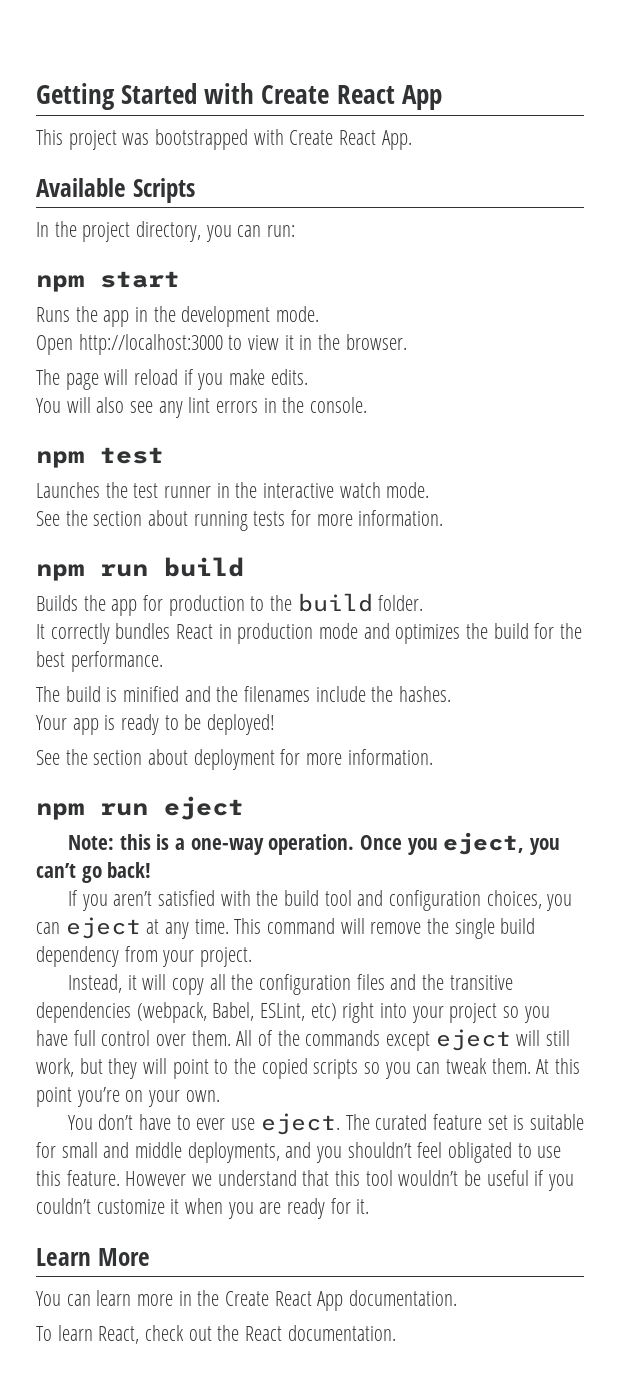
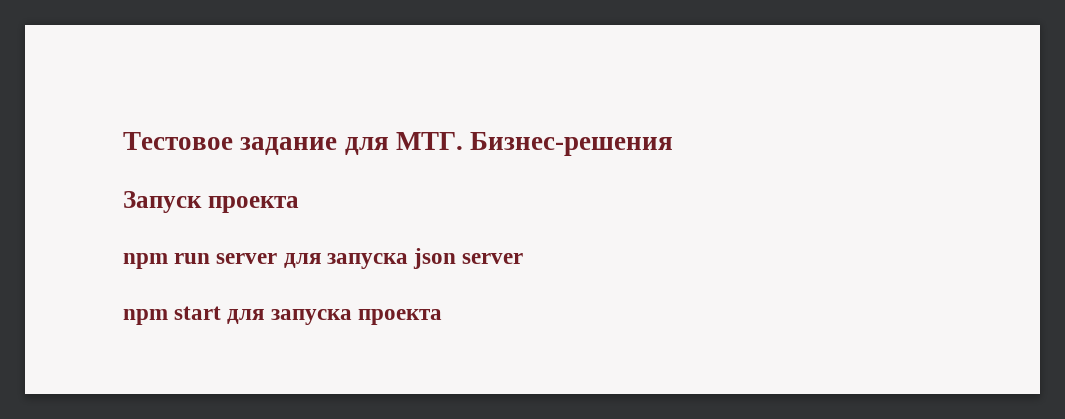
[36,83,442,110] [36,129,412,150] [36,178,195,203] [36,221,296,242] [36,271,180,292] [36,306,320,327] [36,334,407,355] [36,369,308,390] [36,397,368,418] [36,447,164,468] [36,482,430,498] [36,510,444,531] [36,557,244,581] [36,593,424,616] [36,623,583,644] [36,651,163,672] [36,686,452,702] [36,714,276,735] [36,749,433,770] [36,796,244,820] [67,832,560,855] [36,862,152,883] [67,890,573,911] [36,917,536,939] [36,946,253,967] [67,974,513,995] [36,1002,550,1023] [36,1029,571,1051] [36,1058,581,1079] [36,1087,220,1107] [67,1113,584,1135] [36,1142,562,1163] [36,1170,575,1191] [36,1198,370,1219] [36,1248,150,1266] [36,1290,458,1311] [36,1325,396,1344] Getting Started with Create React App // This project was bootstrapped with Create React App. // Available Scripts // In the project directory, you can run: // npm start // Runs the app in the development mode. // Open http://localhost:3000 to view it in the browser. // The page will reload if you make edits. // You will also see any lint errors in the console. // npm test // Launches the test runner in the interactive watch mode. // See the section about running tests for more information. // npm run build // Builds the app for production to the build folder. // It correctly bundles React in production mode and optimizes the build for the best performance. // The build is minified and the filenames include the hashes. // Your app is ready to be deployed! // See the section about deployment for more information. // npm run eject // Note: this is a one-way operation. Once you eject, you can’t go back! // If you aren’t satisfied with the build tool and configuration choices, you can eject at any time. This command will remove the single build dependency from your project. // Instead, it will copy all the configuration files and the transitive dependencies (webpack, Babel, ESLint, etc) right into your project so you have full control over them. All of the commands except eject will still work, but they will point to the copied scripts so you can tweak them. At this point you’re on your own. // You don’t have to ever use eject. The curated feature set is suitable for small and middle deployments, and you shouldn’t feel obligated to use this feature. However we understand that this tool wouldn’t be useful if you couldn’t customize it when you are ready for it. // Learn More // You can learn more in the Create React App documentation. // To learn React, check out the React documentation. -> [123,132,674,156] [123,191,299,213] [123,248,524,269] [123,306,442,325] Тестовое задание для МТГ. Бизнес-решения // Запуск проекта // npm run server для запуска json server // npm start для запуска проекта

